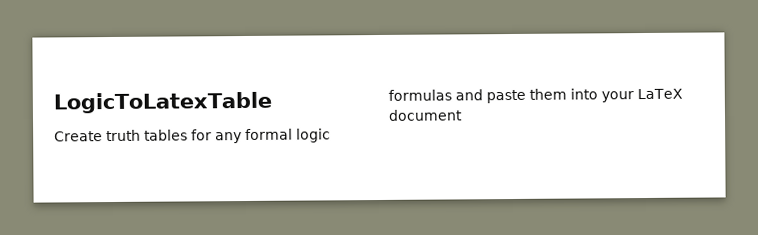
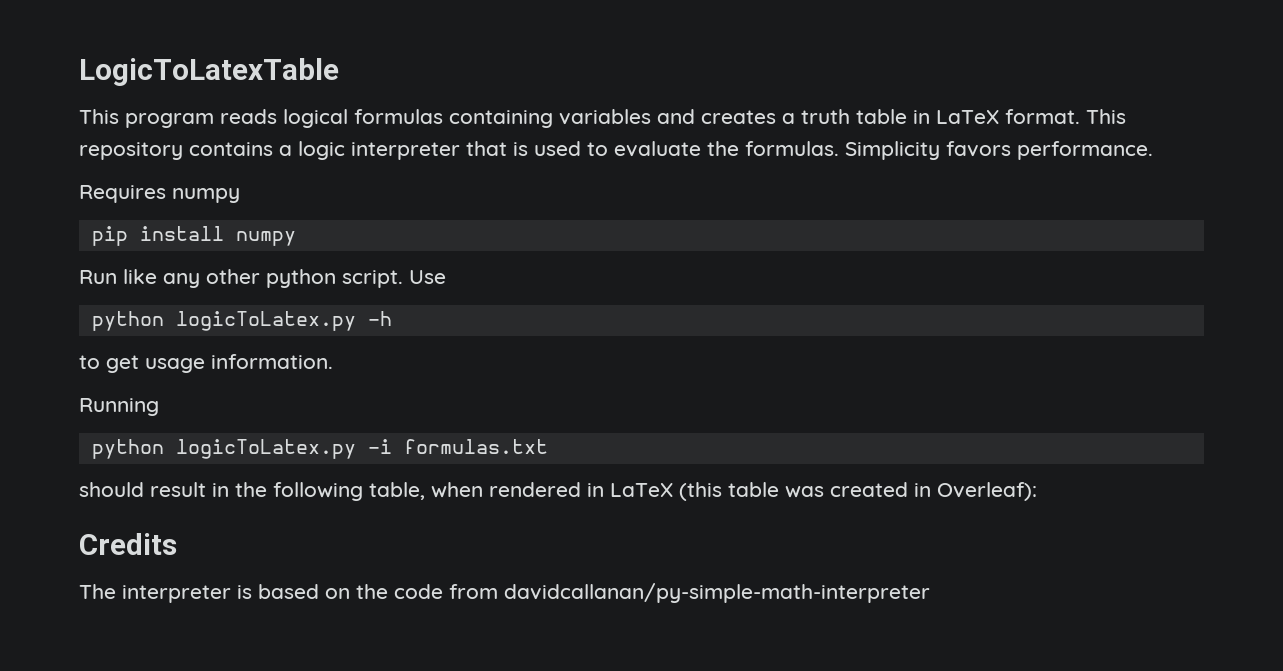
[54,128,331,144] [388,88,683,104] [388,109,463,121] Create truth tables for any formal logic formulas and paste them into your LaTeX document -> [79,109,1126,128] [79,141,1153,160] [79,185,240,203] [91,226,296,246] [79,269,446,288] [91,311,392,331] [79,354,333,373] [79,398,159,416] [91,439,548,459] [79,482,1037,501] [79,533,177,555] [79,583,930,603] This program reads logical formulas containing variables and creates a truth table in LaTeX format. This repository contains a logic interpreter that is used to evaluate the formulas. Simplicity favors performance. // Requires numpy // pip install numpy // Run like any other python script. Use // python logicToLatex.py -h // to get usage information. // Running // python logicToLatex.py -i formulas.txt // should result in the following table, when rendered in LaTeX (this table was created in Overleaf): // Credits // The interpreter is based on the code from davidcallanan/py-simple-math-interpreter

